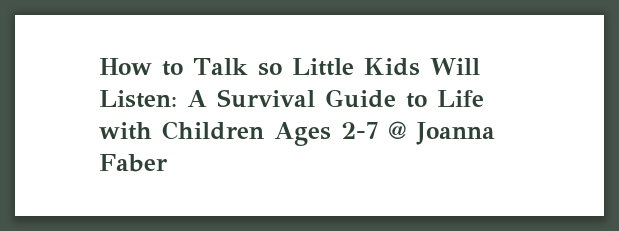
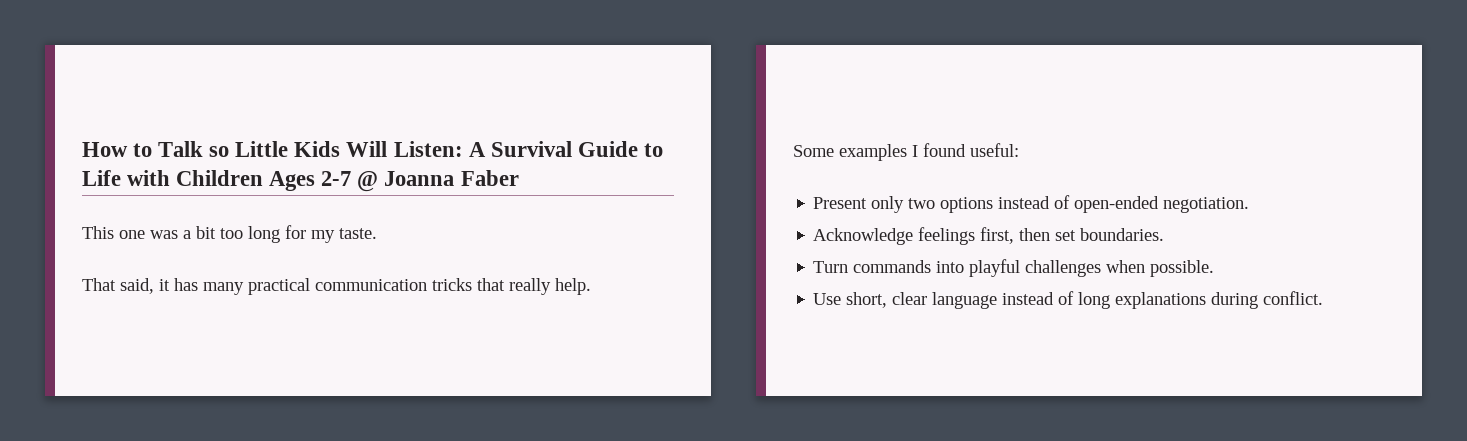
(168, 163) none -> [82,225,377,243] [82,278,591,295] [793,143,1019,161] [813,195,1250,213] [813,227,1165,245] [813,259,1215,277] [813,291,1324,309] // This one was a bit too long for my taste. // That said, it has many practical communication tricks that really help. // Some examples I found useful: // Present only two options instead of open-ended negotiation. // Acknowledge feelings first, then set boundaries. // Turn commands into playful challenges when possible. // Use short, clear language instead of long explanations during conflict.

